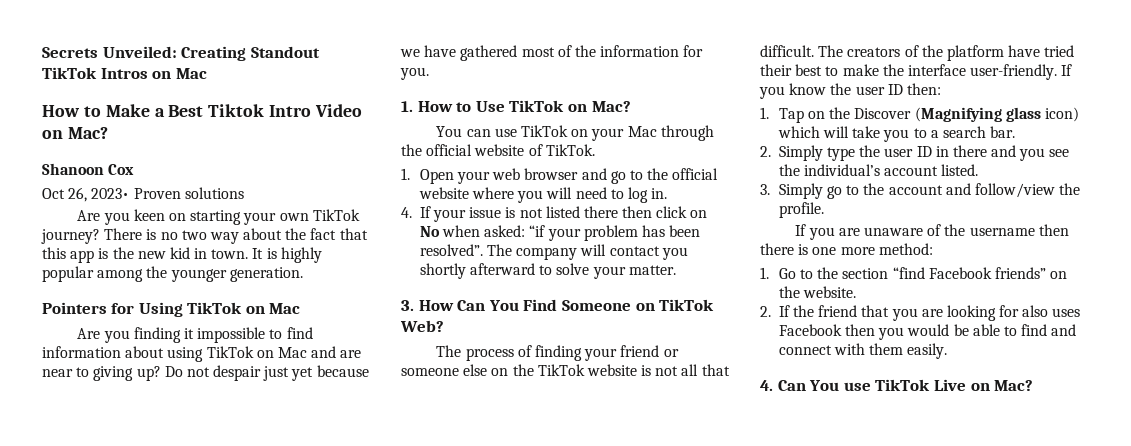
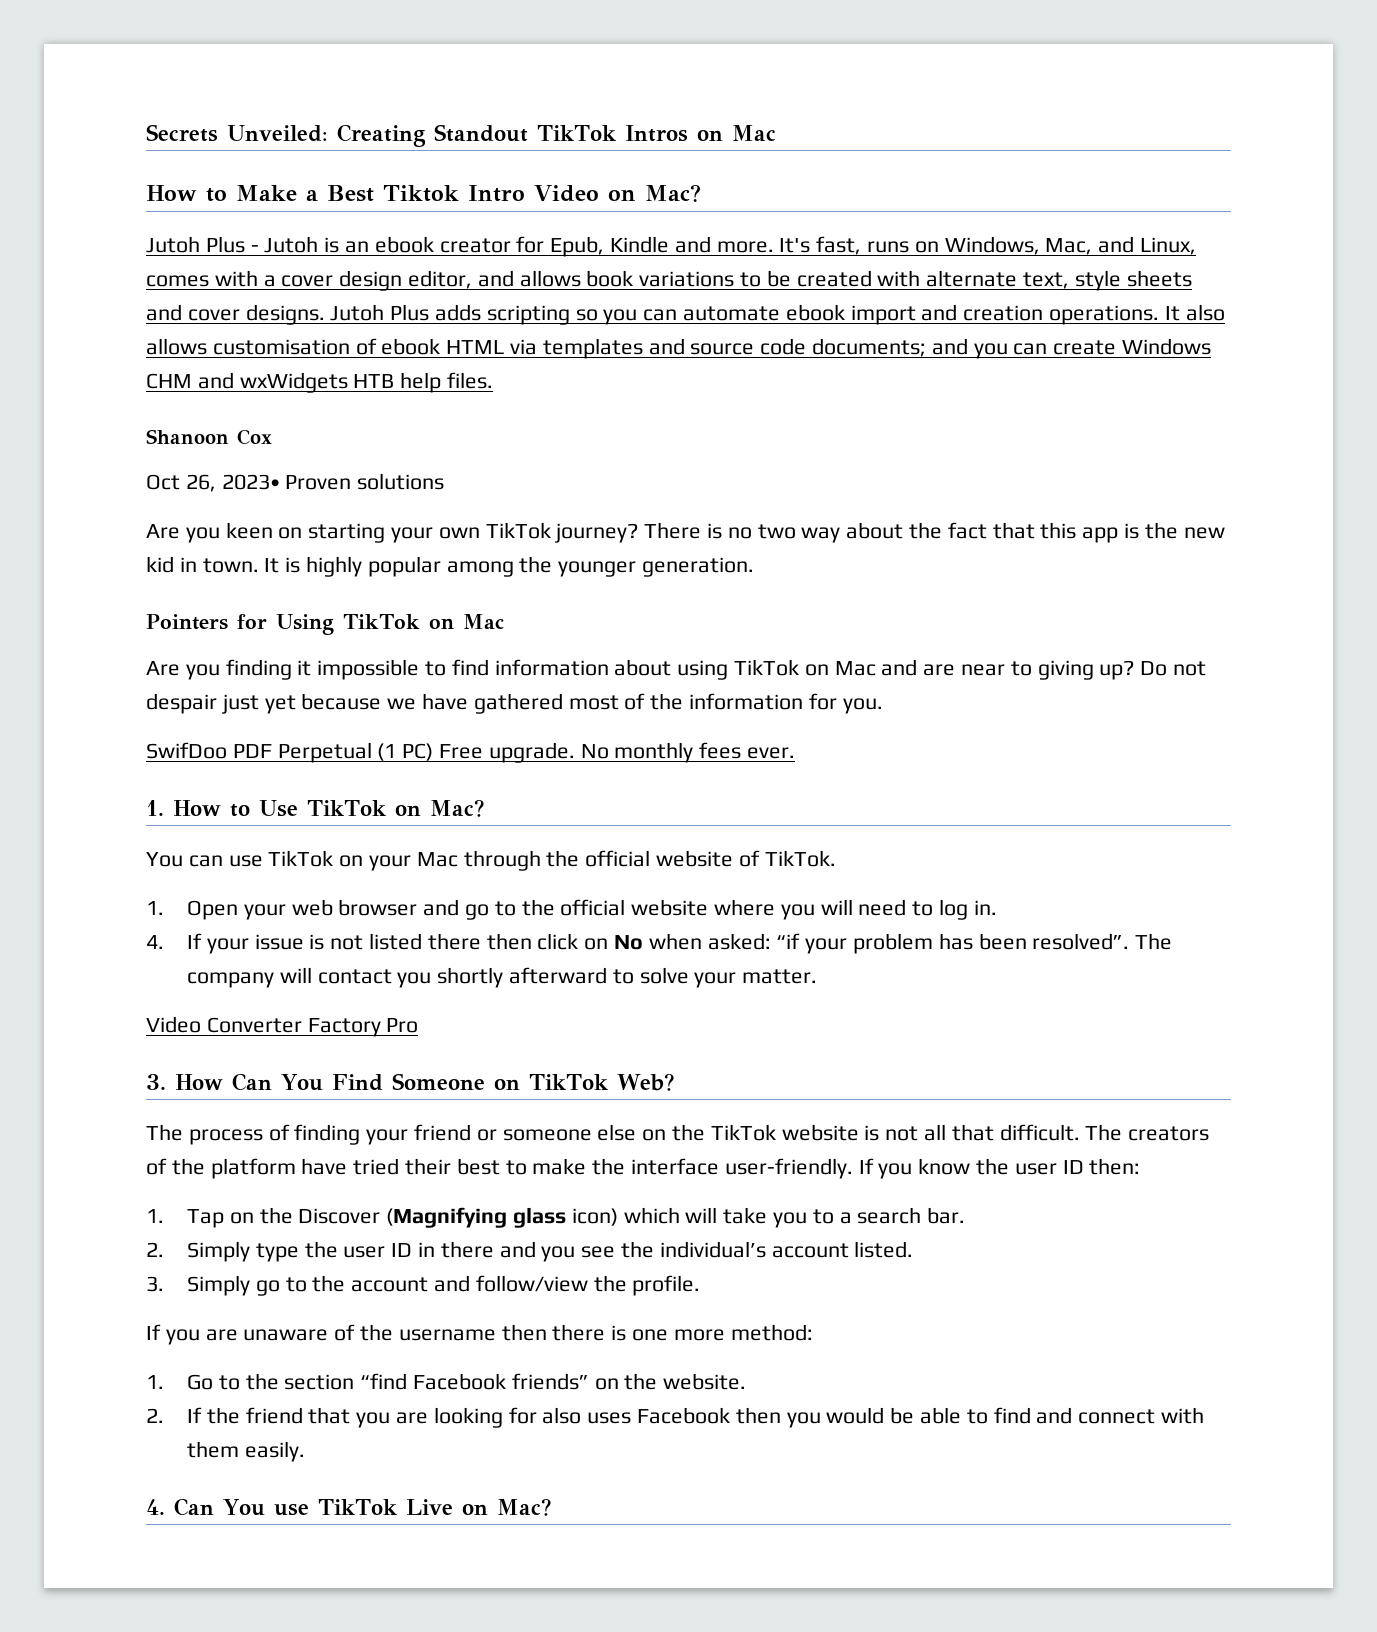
(108, 133) none -> [146,236,1197,257] [146,270,1192,291] [146,304,1225,325] [146,338,1212,359] [146,372,494,393] // Jutoh Plus - Jutoh is an ebook creator for Epub, Kindle and more. It's fast, runs on Windows, Mac, and Linux, comes with a cover design editor, and allows book variations to be created with alternate text, style sheets and cover designs. Jutoh Plus adds scripting so you can automate ebook import and creation operations. It also allows customisation of ebook HTML via templates and source code documents; and you can create Windows CHM and wxWidgets HTB help files.
(429, 73) none -> [146,742,796,763] // SwifDoo PDF Perpetual (1 PC) Free upgrade. No monthly fees ever.
(676, 270) none -> [146,1016,419,1037] // Video Converter Factory Pro

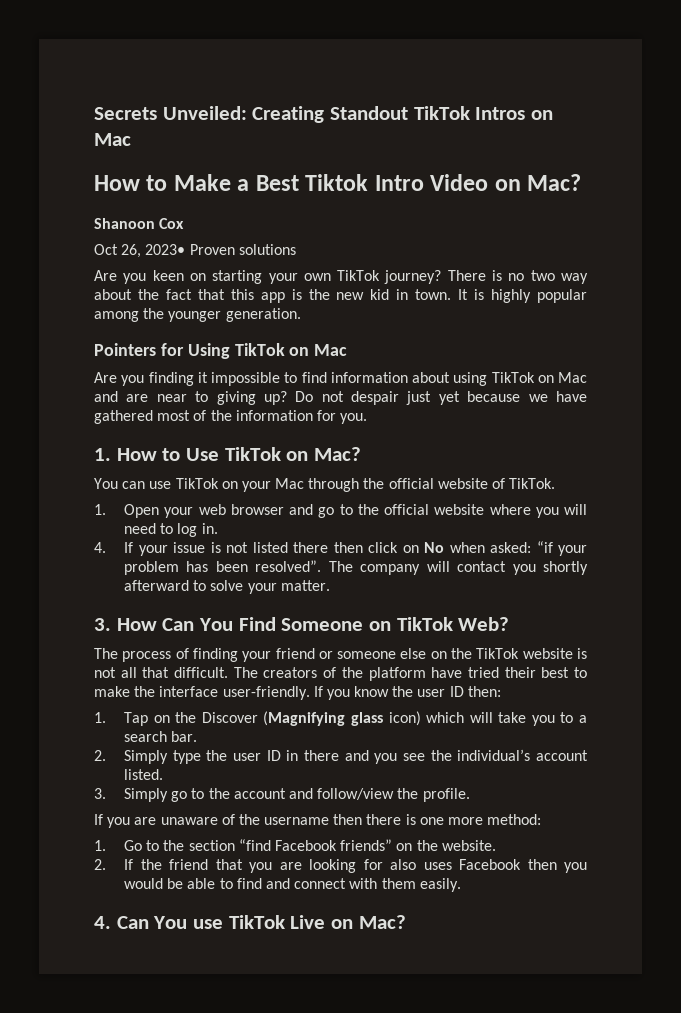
[146,236,1197,257] [146,270,1192,291] [146,304,1225,325] [146,338,1212,359] [146,372,494,393] // Jutoh Plus - Jutoh is an ebook creator for Epub, Kindle and more. It's fast, runs on Windows, Mac, and Linux, comes with a cover design editor, and allows book variations to be created with alternate text, style sheets and cover designs. Jutoh Plus adds scripting so you can automate ebook import and creation operations. It also allows customisation of ebook HTML via templates and source code documents; and you can create Windows CHM and wxWidgets HTB help files. -> (582, 182) none
[146,742,796,763] // SwifDoo PDF Perpetual (1 PC) Free upgrade. No monthly fees ever. -> (368, 418) none
[146,1016,419,1037] // Video Converter Factory Pro -> (330, 585) none

